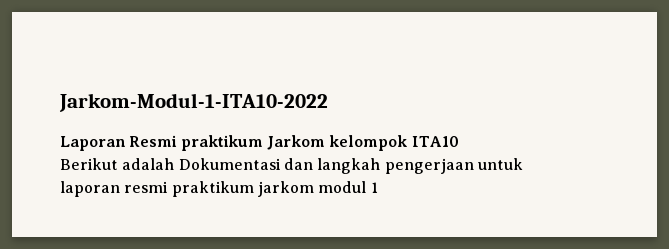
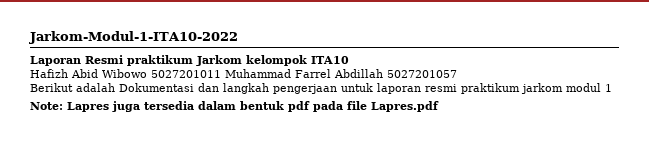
(459, 141) none -> [30,69,457,78] // Hafizh Abid Wibowo 5027201011 Muhammad Farrel Abdillah 5027201057
(378, 187) none -> [30,101,439,112] // Note: Lapres juga tersedia dalam bentuk pdf pada file Lapres.pdf

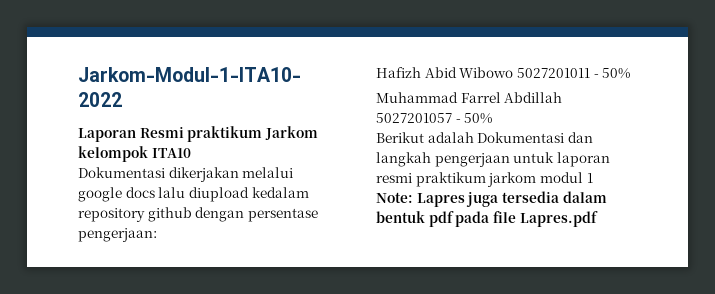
(349, 60) none -> [78,167,294,182] [78,187,309,202] [78,207,318,222] [78,228,157,242] // Dokumentasi dikerjakan melalui google docs lalu diupload kedalam repository github dengan persentase pengerjaan:
(221, 74) none -> [593,68,631,79] - 50% //
(457, 74) none -> [455,113,493,124] - 50%

